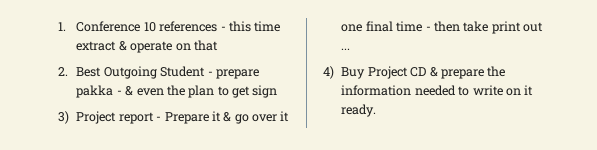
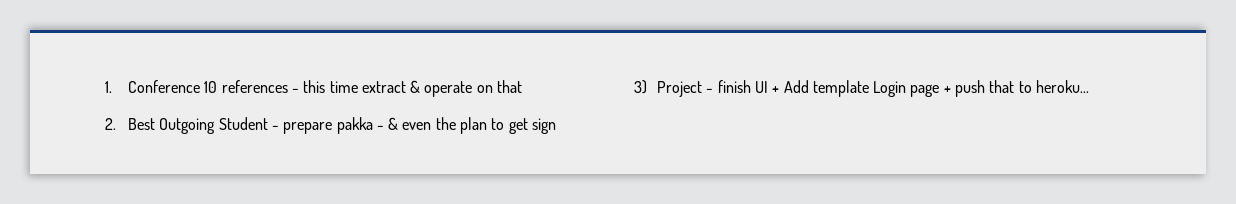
[118,111,290,124] [341,21,544,34] [341,48,351,50] [323,66,506,79] [341,85,534,96] [341,104,377,117] report - Prepare it & go over it one final time - then take print out ... // 4) Buy Project CD & prepare the information needed to write on it ready. -> [706,80,1090,97] - finish UI + Add template Login page + push that to heroku...

